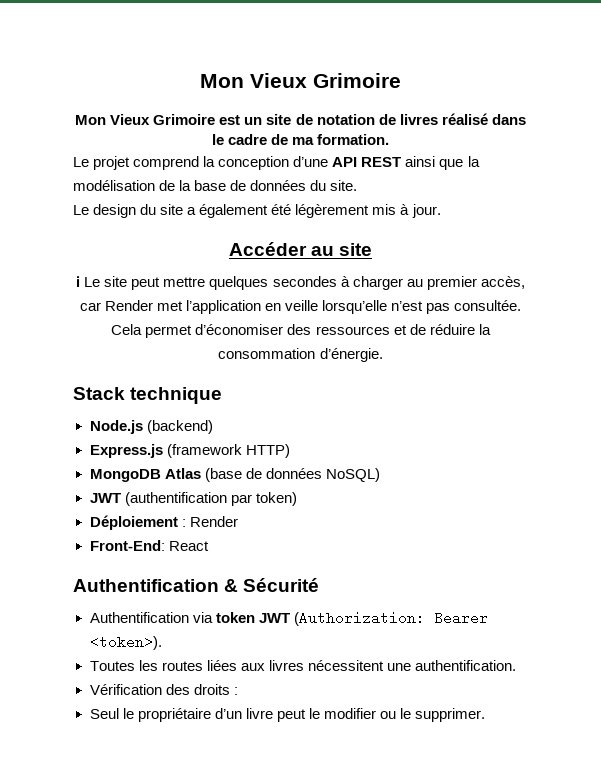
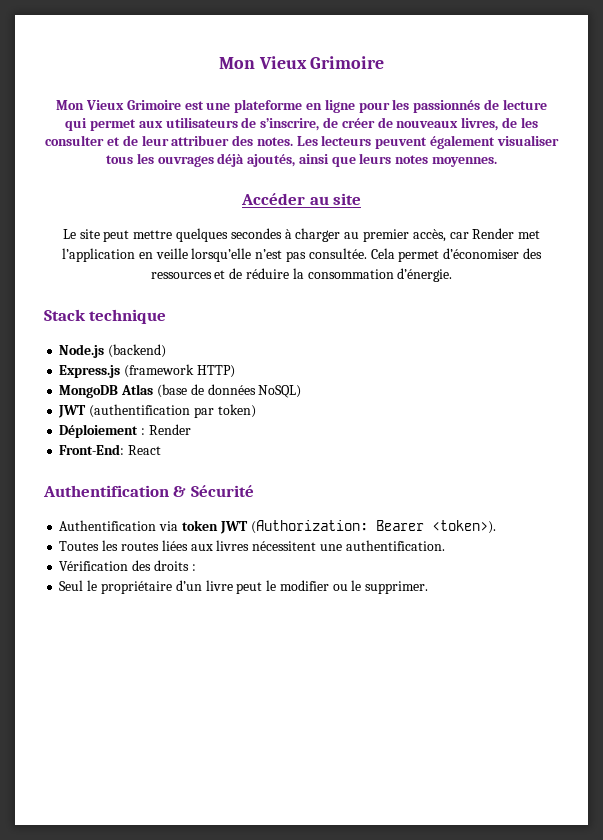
[244,113,526,125] [211,134,390,145] [73,156,480,170] [73,180,358,191] [73,204,441,218] un site de notation de livres réalisé dans le cadre de ma formation. // Le projet comprend la conception d’une API REST ainsi que la modélisation de la base de données du site. // Le design du site a également été légèrement mis à jour. -> [206,99,547,113] [65,117,538,131] [45,135,559,149] [105,153,498,167] une plateforme en ligne pour les passionnés de lecture qui permet aux utilisateurs de s’inscrire, de créer de nouveaux livres, de les consulter et de leur attribuer des notes. Les lecteurs peuvent également visualiser tous les ouvrages déjà ajoutés, ainsi que leurs notes moyennes.
[76,276,81,287] ℹ -> (361, 199) none

